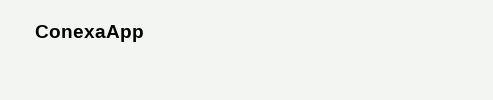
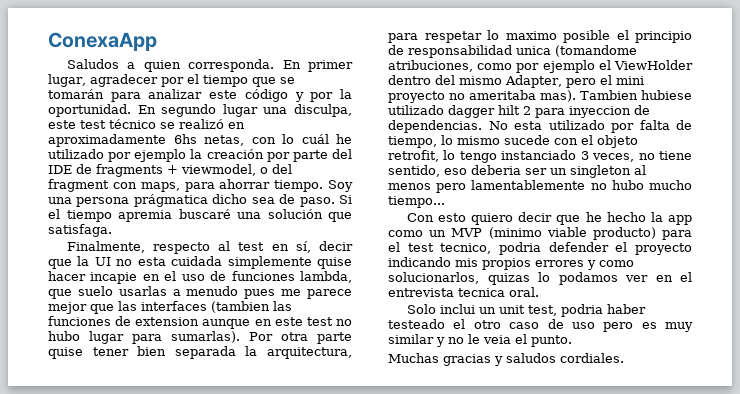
(144, 33) none -> [66,59,353,72] [48,74,295,87] [48,89,353,102] [48,104,352,117] [48,119,245,129] [48,134,352,147] [48,149,352,162] [48,164,292,177] [48,179,353,192] [48,194,352,207] [48,209,352,222] [48,224,112,237] [66,241,353,254] [48,256,352,269] [48,271,352,284] [48,286,352,299] [48,301,292,314] [48,316,352,329] [48,331,352,344] [48,346,352,359] [388,30,692,43] [388,45,637,58] [388,60,693,73] [388,75,644,88] [388,90,692,103] [388,105,650,118] [388,120,692,133] [388,135,638,148] [388,150,692,163] [388,165,646,178] [388,180,692,193] [388,196,445,208] [406,212,692,225] [388,227,692,240] [388,242,692,255] [388,257,634,270] [388,272,692,285] [388,287,539,297] [406,304,646,317] [388,319,693,332] [388,334,572,347] [388,353,624,366] // Saludos a quien corresponda. En primer lugar, agradecer por el tiempo que se tomarán para analizar este código y por la oportunidad. En segundo lugar una disculpa, este test técnico se realizó en aproximadamente 6hs netas, con lo cuál he utilizado por ejemplo la creación por parte del IDE de fragments + viewmodel, o del fragment con maps, para ahorrar tiempo. Soy una persona prágmatica dicho sea de paso. Si el tiempo apremia buscaré una solución que satisfaga. // Finalmente, respecto al test en sí, decir que la UI no esta cuidada simplemente quise hacer incapie en el uso de funciones lambda, que suelo usarlas a menudo pues me parece mejor que las interfaces (tambien las funciones de extension aunque en este test no hubo lugar para sumarlas). Por otra parte quise tener bien separada la arquitectura, para respetar lo maximo posible el principio de responsabilidad unica (tomandome atribuciones, como por ejemplo el ViewHolder dentro del mismo Adapter, pero el mini proyecto no ameritaba mas). Tambien hubiese utilizado dagger hilt 2 para inyeccion de dependencias. No esta utilizado por falta de tiempo, lo mismo sucede con el objeto retrofit, lo tengo instanciado 3 veces, no tiene sentido, eso deberia ser un singleton al menos pero lamentablemente no hubo mucho tiempo... // Con esto quiero decir que he hecho la app como un MVP (minimo viable producto) para el test tecnico, podria defender el proyecto indicando mis propios errores y como solucionarlos, quizas lo podamos ver en el entrevista tecnica oral. // Solo inclui un unit test, podria haber testeado el otro caso de uso pero es muy similar y no le veia el punto. // Muchas gracias y saludos cordiales.

